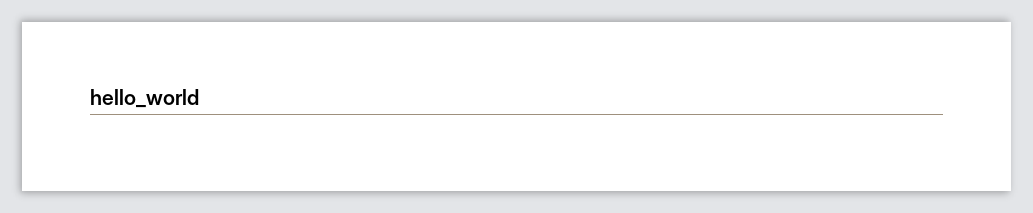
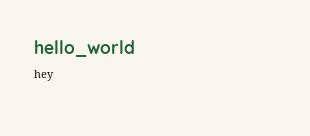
(199, 98) none -> [34,70,54,81] // hey

